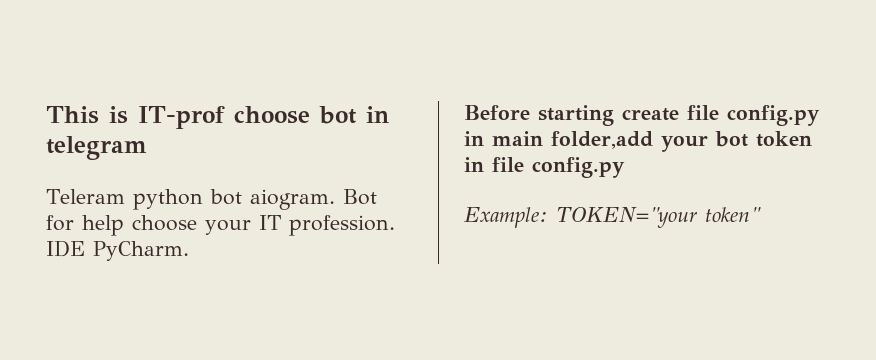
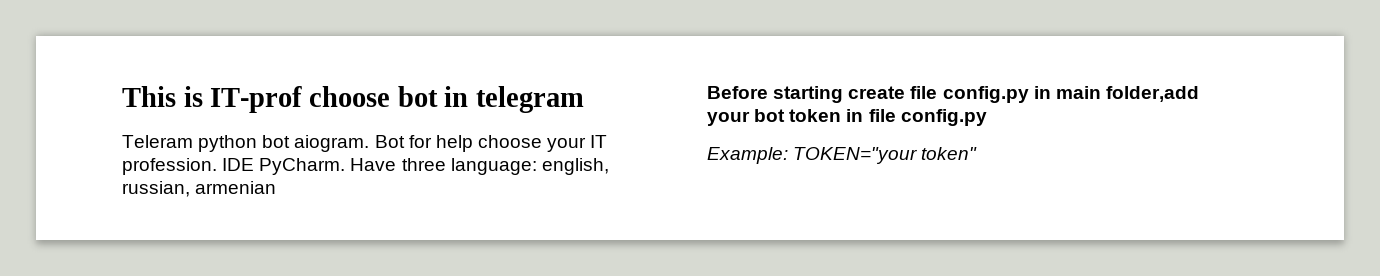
(189, 251) none -> [350,158,609,175] [122,181,277,197] Have three language: english, russian, armenian

